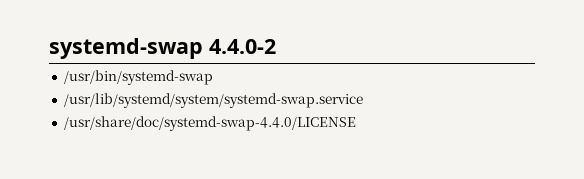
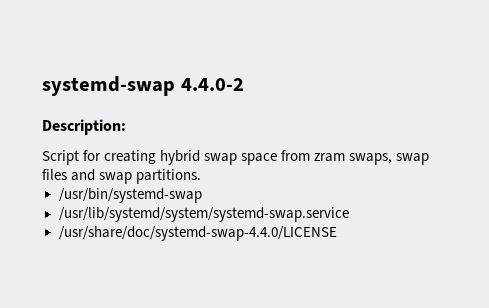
(276, 46) none -> [42,119,126,135] [42,150,430,165] [42,169,202,184] // Description: // Script for creating hybrid swap space from zram swaps, swap files and swap partitions.

